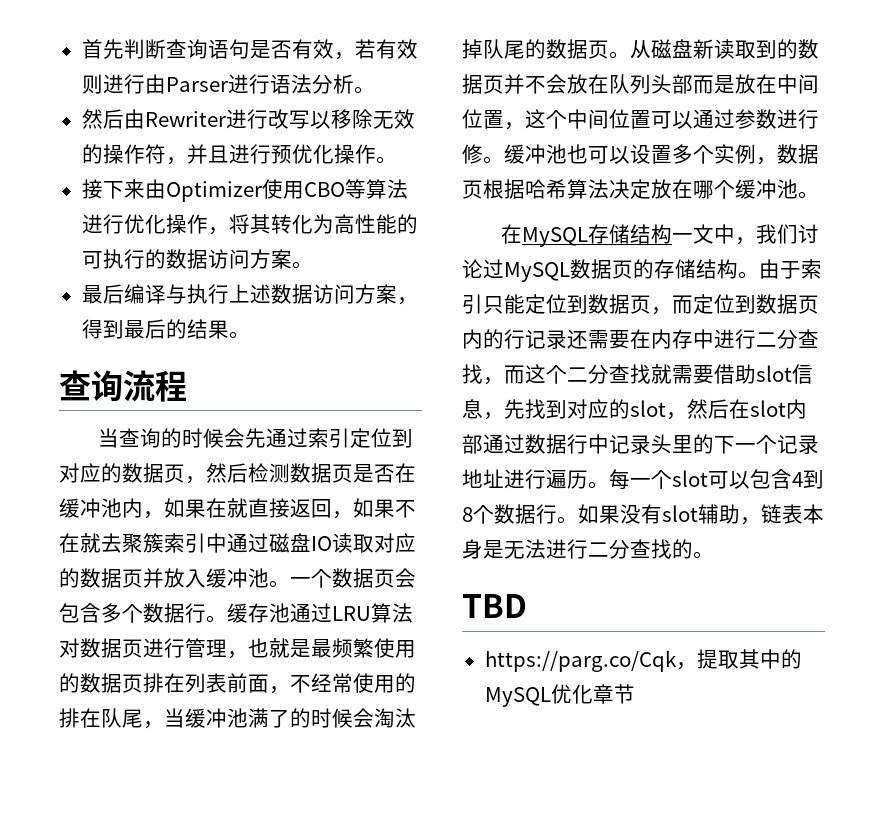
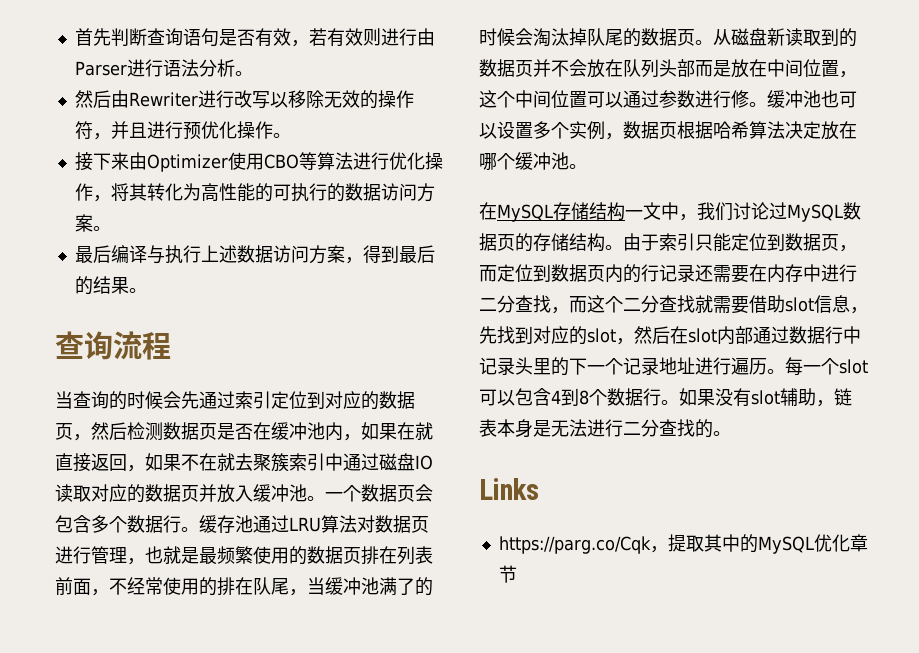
[462,594,527,618] TBD -> [479,478,539,500] Links

